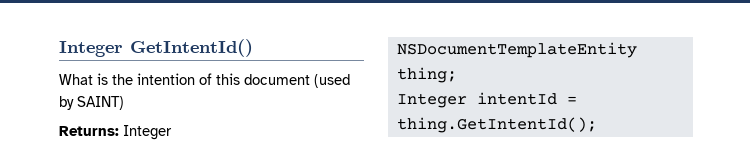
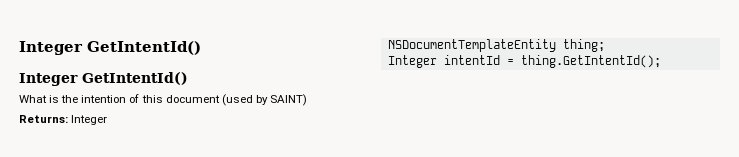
[59,39,253,57] Integer GetIntentId() -> [19,41,201,55] [19,72,188,86] Integer GetIntentId() // Integer GetIntentId()

